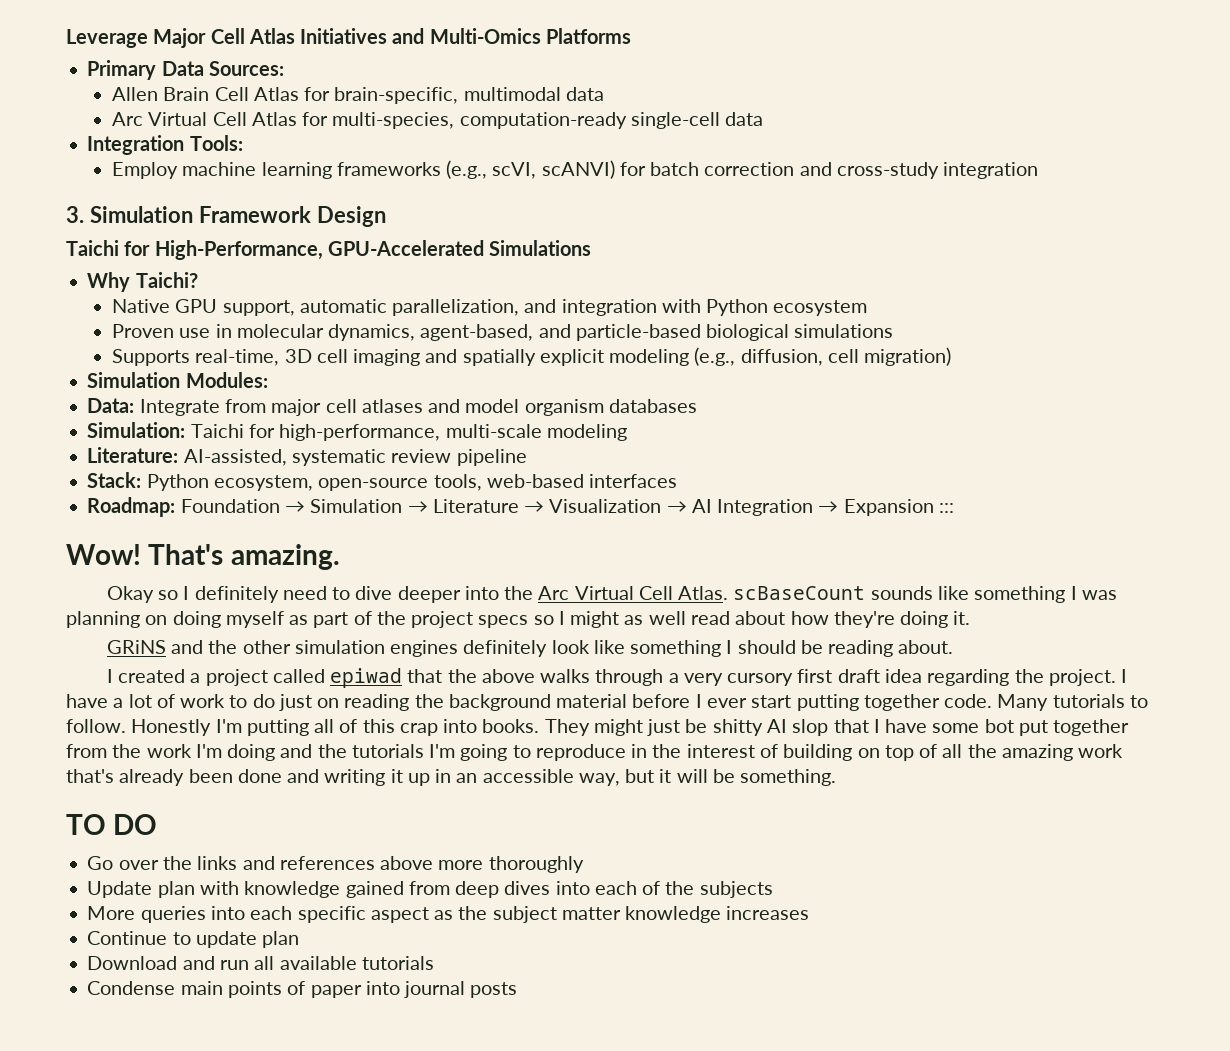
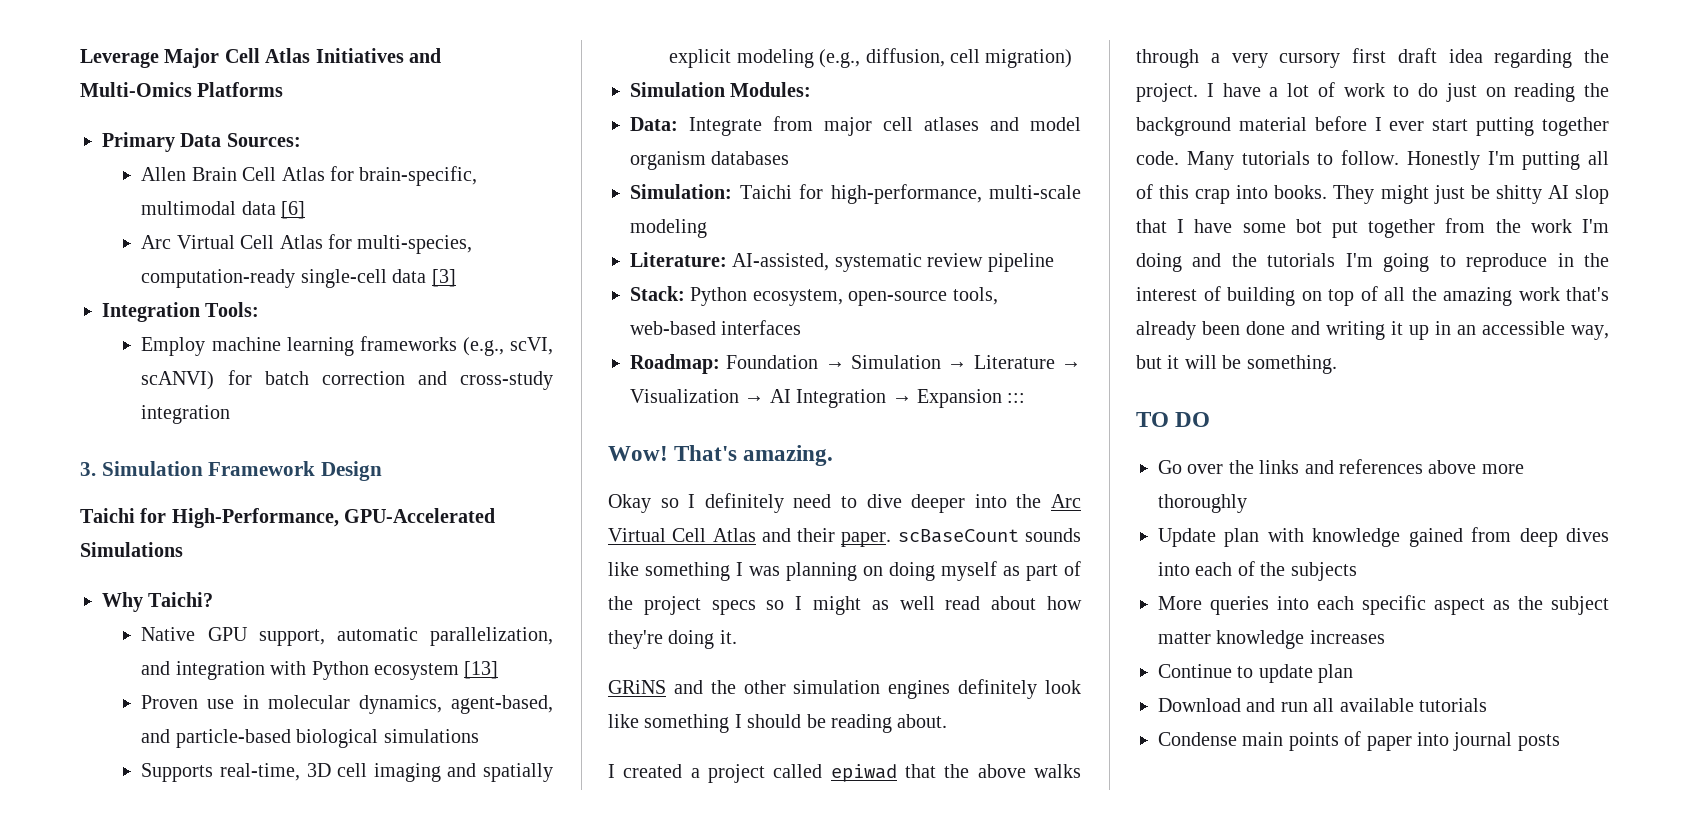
(604, 94) none -> [281,201,306,219] [6]
(764, 119) none -> [431,269,456,287] [3]
(868, 308) none -> [464,661,499,679] [13]
[678,586,729,600] Atlas. -> [712,528,892,547] Atlas and their paper.

